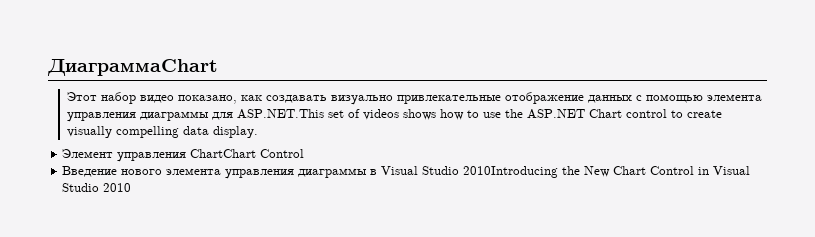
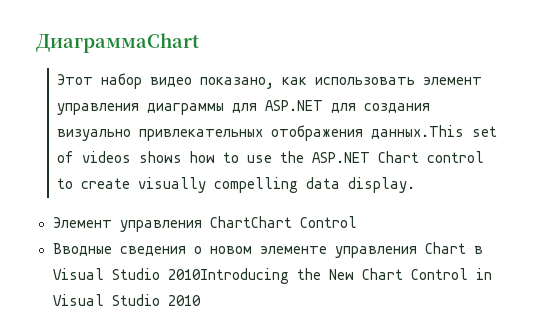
[265,92,762,105] [66,109,324,122] создавать визуально привлекательные отображение данных с помощью элемента управления диаграммы для ASP.NET.This -> [315,77,483,86] [57,100,431,115] [57,125,465,141] использовать элемент управления диаграммы для ASP.NET для создания визуально привлекательных отображения данных.This
[62,166,368,179] Введение нового элемента управления диаграммы -> [52,242,466,258] Вводные сведения о новом элементе управления Chart

